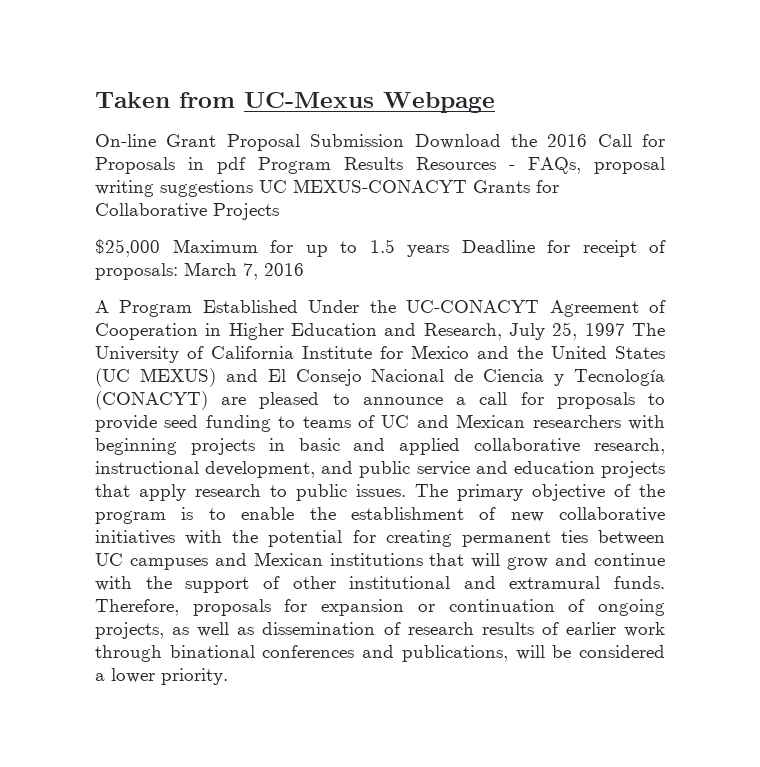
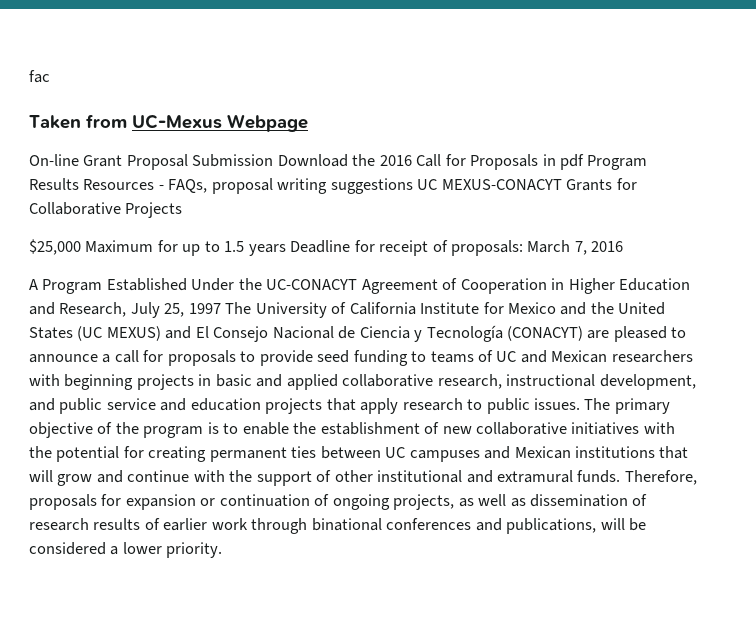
(95, 100) none -> [29,70,50,83] fac //

